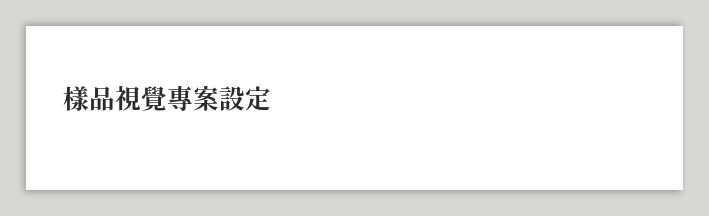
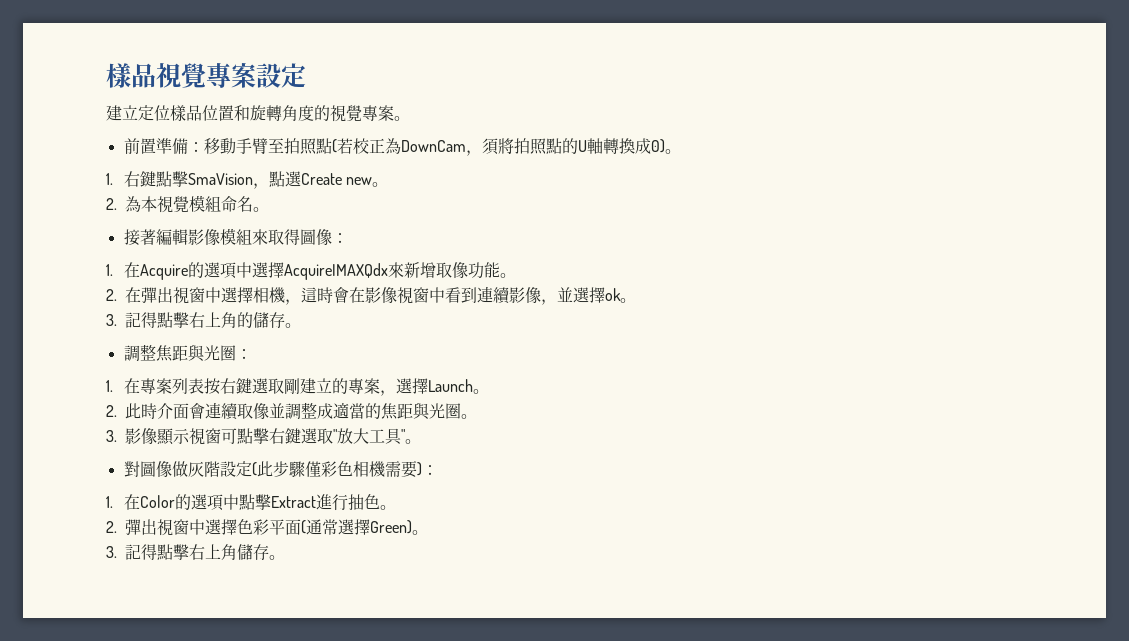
(271, 98) none -> [106,105,410,122] [123,138,681,156] [106,171,389,189] [106,195,269,213] [123,228,348,246] [106,262,517,280] [106,286,636,305] [106,312,301,328] [123,344,252,362] [106,378,490,396] [106,402,477,420] [106,428,421,445] [123,461,438,478] [106,494,397,511] [106,519,428,536] [106,544,285,560] // 建立定位樣品位置和旋轉角度的視覺專案。 // 前置準備：移動手臂至拍照點(若校正為DownCam，須將拍照點的U軸轉換成0)。 // 1.右鍵點擊SmaVision，點選Create new。 // 2.為本視覺模組命名。 // 接著編輯影像模組來取得圖像： // 1.在Acquire的選項中選擇AcquireIMAXQdx來新增取像功能。 // 2.在彈出視窗中選擇相機，這時會在影像視窗中看到連續影像，並選擇ok。 // 3.記得點擊右上角的儲存。 // 調整焦距與光圈： // 1.在專案列表按右鍵選取剛建立的專案，選擇Launch。 // 2.此時介面會連續取像並調整成適當的焦距與光圈。 // 3.影像顯示視窗可點擊右鍵選取"放大工具"。 // 對圖像做灰階設定(此步驟僅彩色相機需要)： // 1.在Color的選項中點擊Extract進行抽色。 // 2.彈出視窗中選擇色彩平面(通常選擇Green)。 // 3.記得點擊右上角儲存。

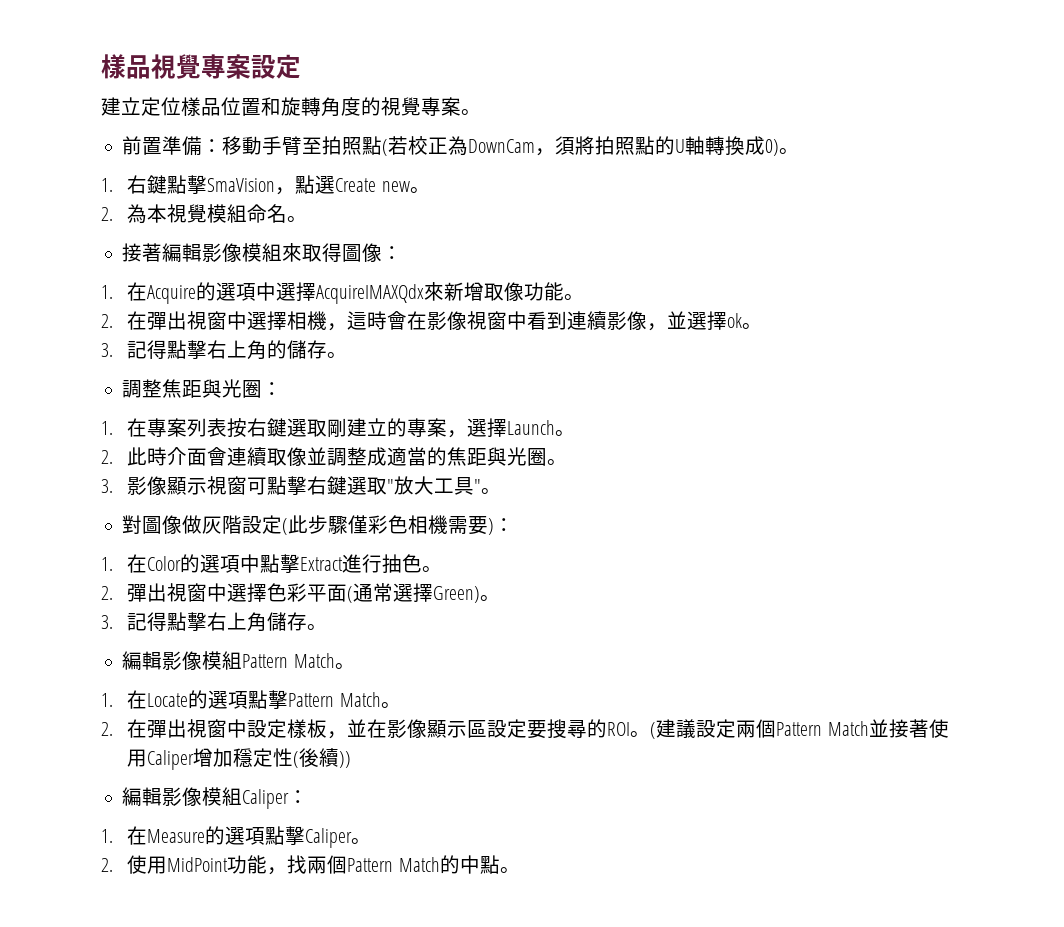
(285, 557) none -> [122,651,355,670] [101,690,401,710] [101,719,949,739] [127,748,352,770] [122,787,309,809] [101,826,372,848] [101,855,520,875] // 編輯影像模組Pattern Match。 // 1.在Locate的選項點擊Pattern Match。 // 2.在彈出視窗中設定樣板，並在影像顯示區設定要搜尋的ROI。(建議設定兩個Pattern Match並接著使用Caliper增加穩定性(後續)) // 編輯影像模組Caliper： // 1.在Measure的選項點擊Caliper。 // 2.使用MidPoint功能，找兩個Pattern Match的中點。

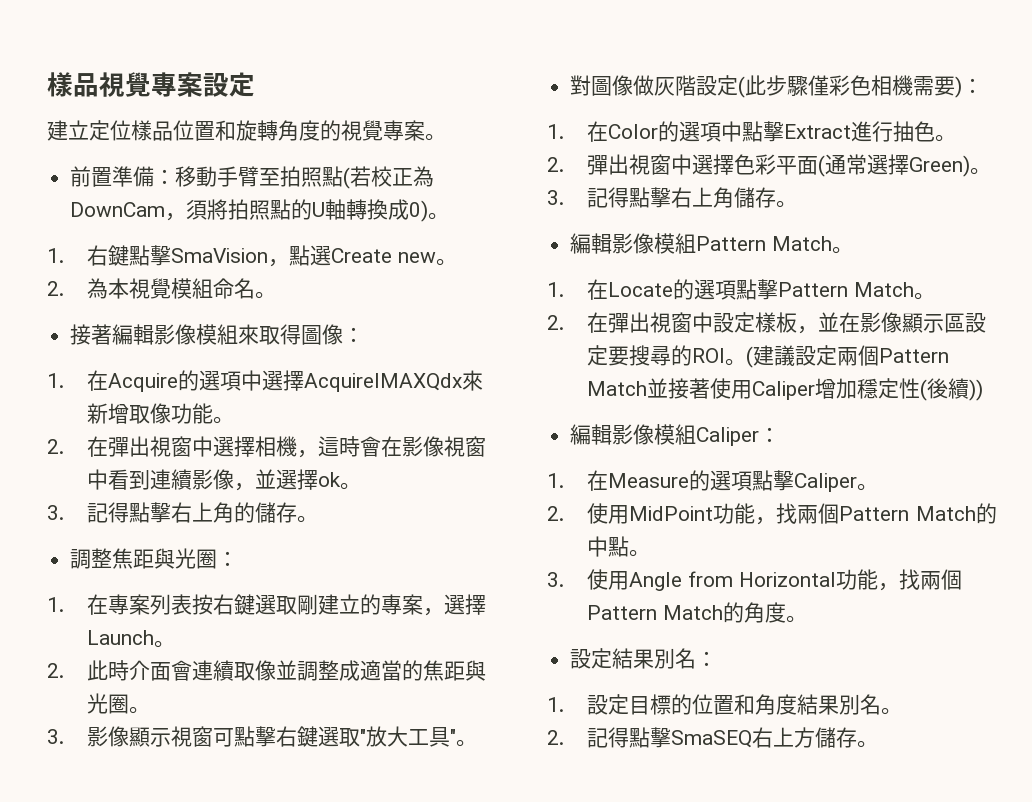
(520, 870) none -> [547,569,963,591] [587,602,808,623] [570,648,718,669] [547,694,903,715] [547,727,879,748] // 3.使用Angle from Horizontal功能，找兩個Pattern Match的角度。 // 設定結果別名： // 1.設定目標的位置和角度結果別名。 // 2.記得點擊SmaSEQ右上方儲存。

